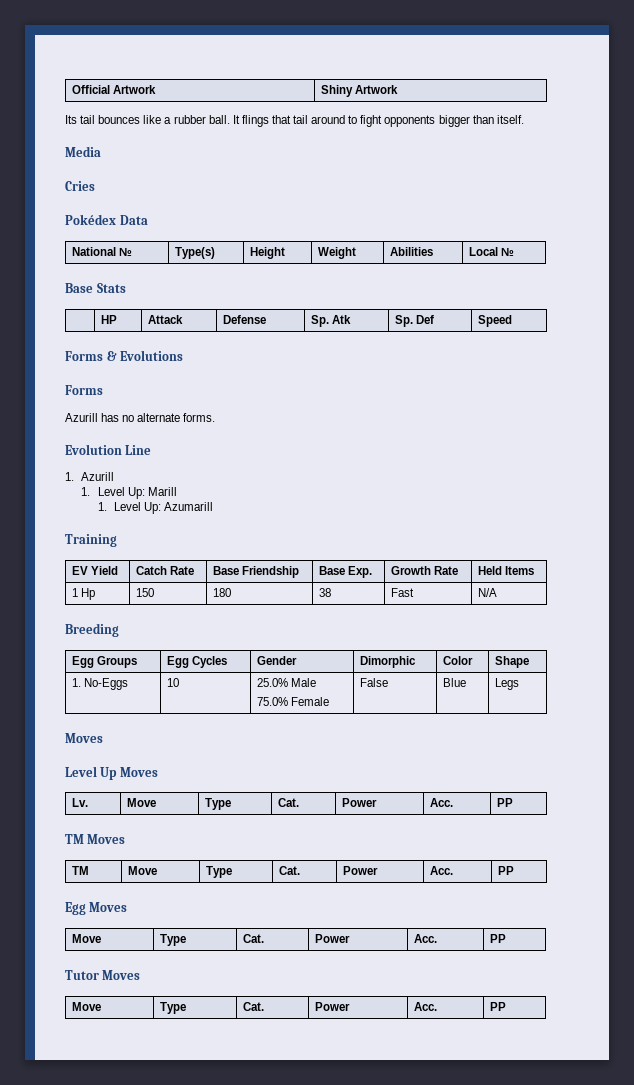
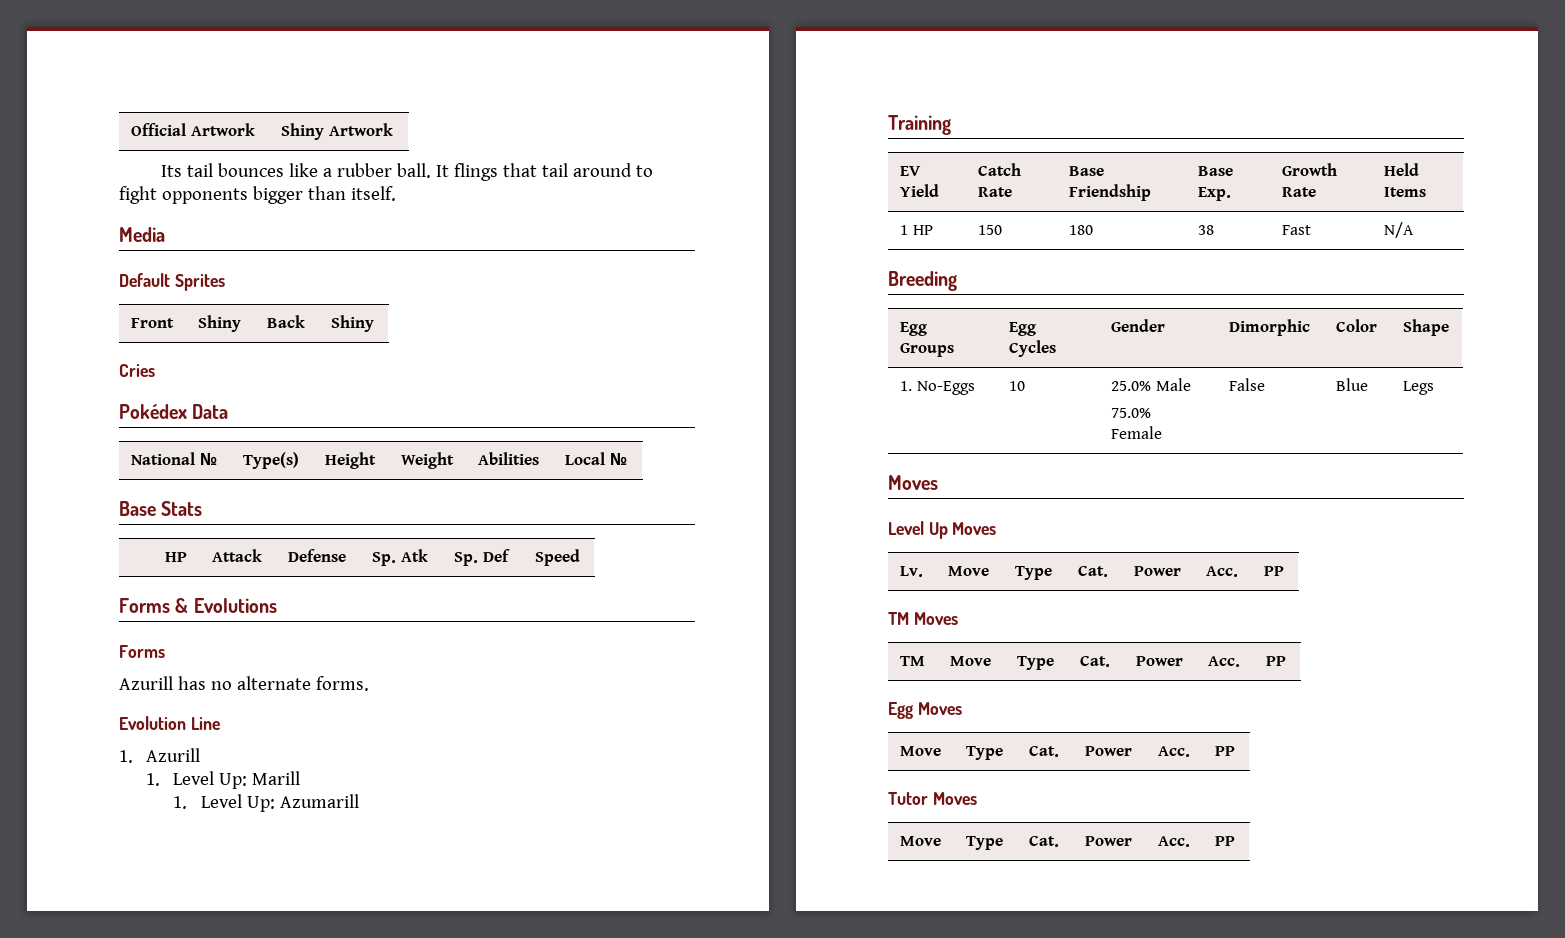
(101, 151) none -> [119,273,225,291] [131,318,175,328] [198,315,242,332] [267,315,306,328] [331,315,375,332] // Default Sprites // Front | Shiny | Back | Shiny
[81,588,96,600] Hp -> [912,225,933,235] HP

